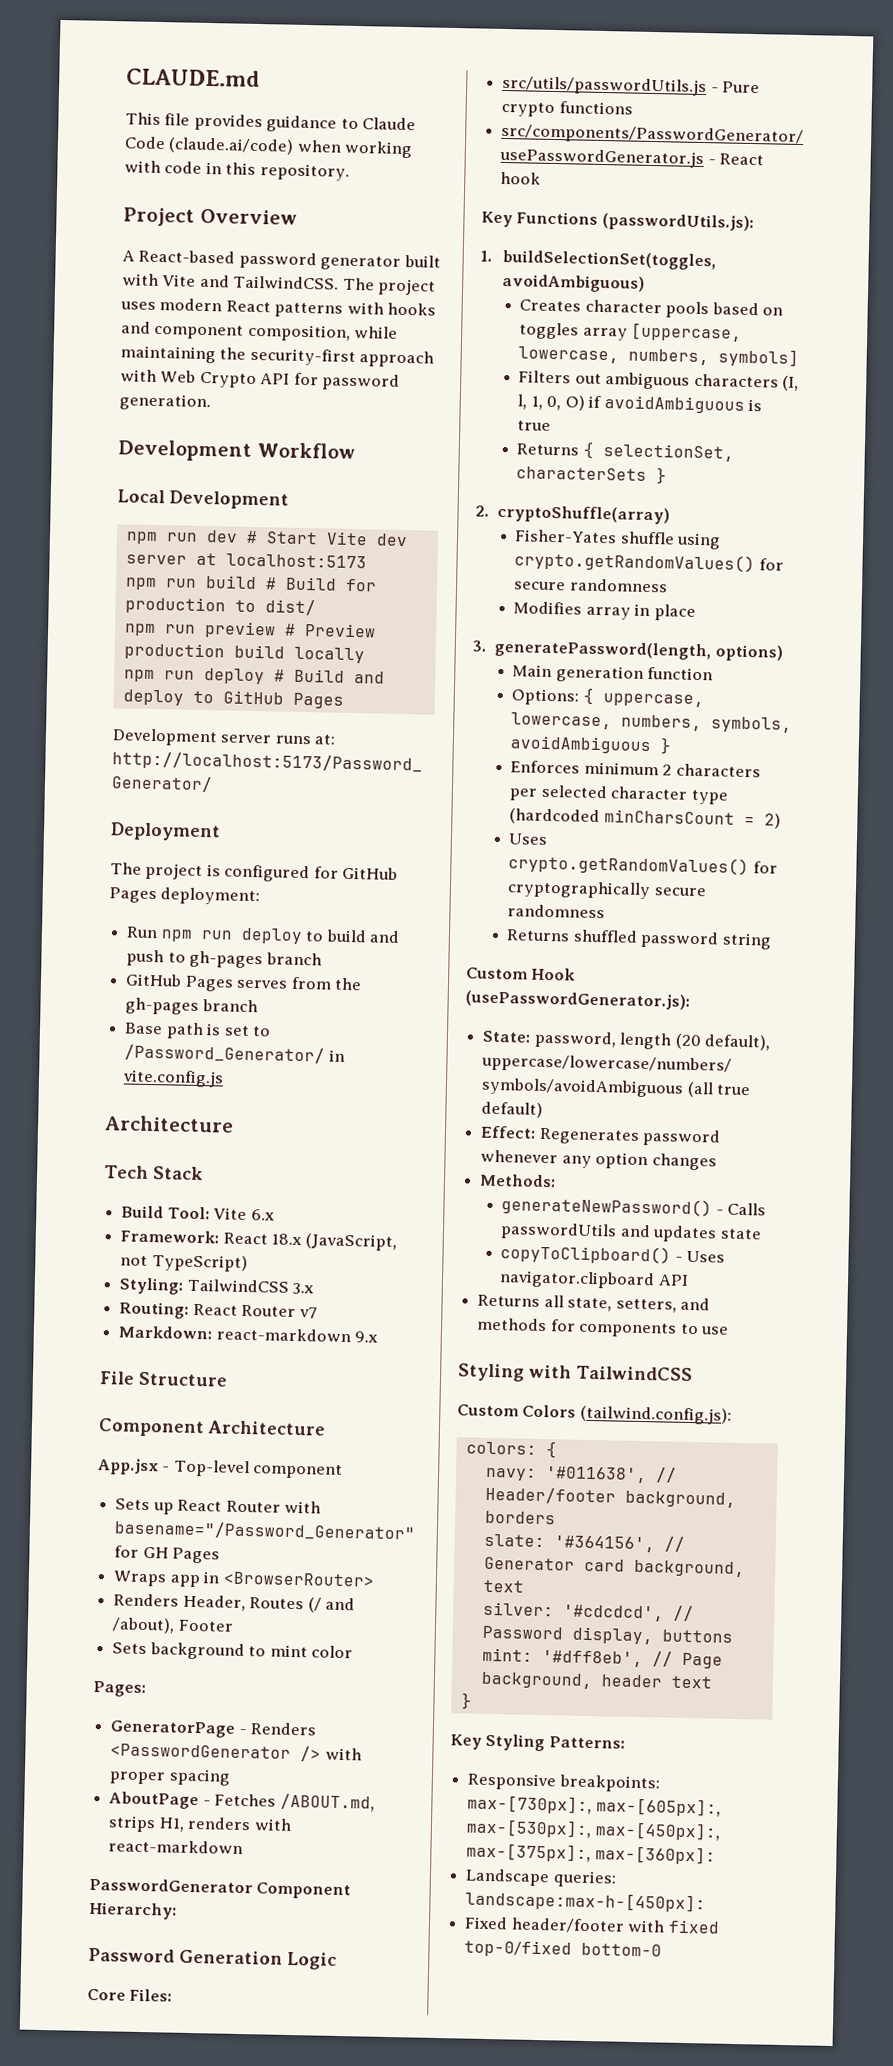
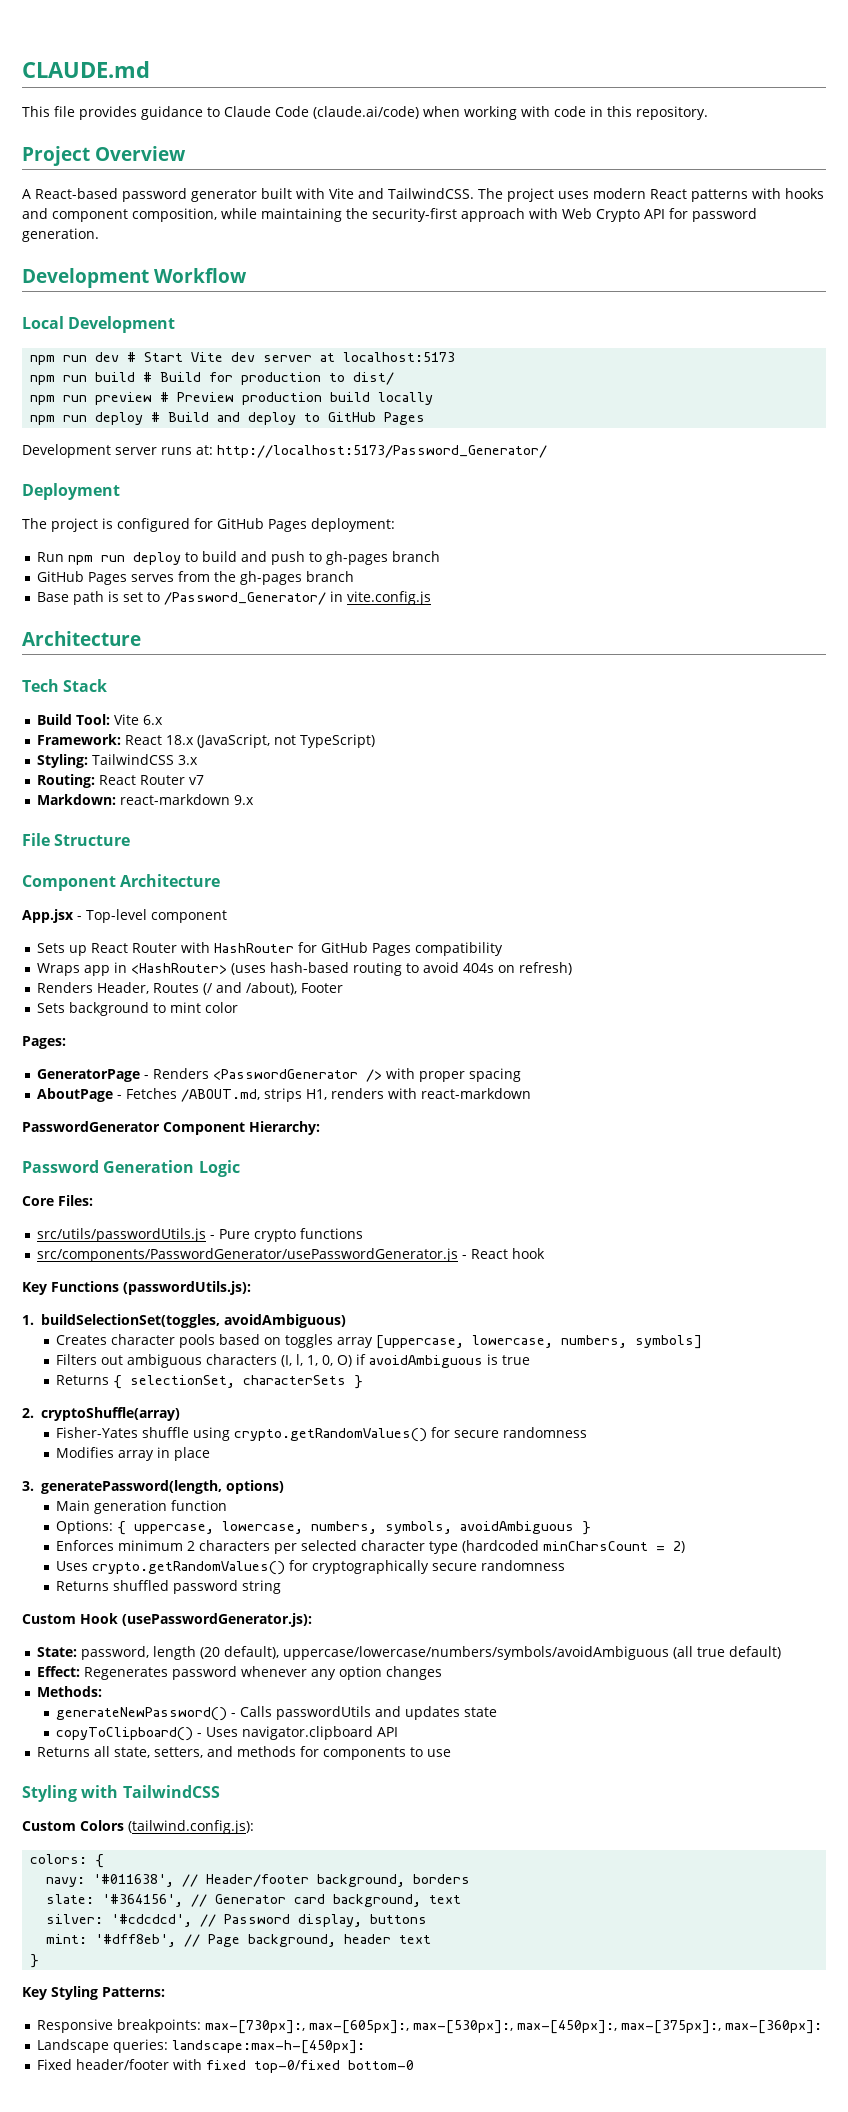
[114,1520,417,1542] [114,1545,221,1564] basename="/Password_Generator" for GH Pages -> [214,942,504,956] HashRouter for GitHub Pages compatibility
[222,1571,375,1587] <BrowserRouter> -> [131,962,573,976] <HashRouter> (uses hash-based routing to avoid 404s on refresh)

